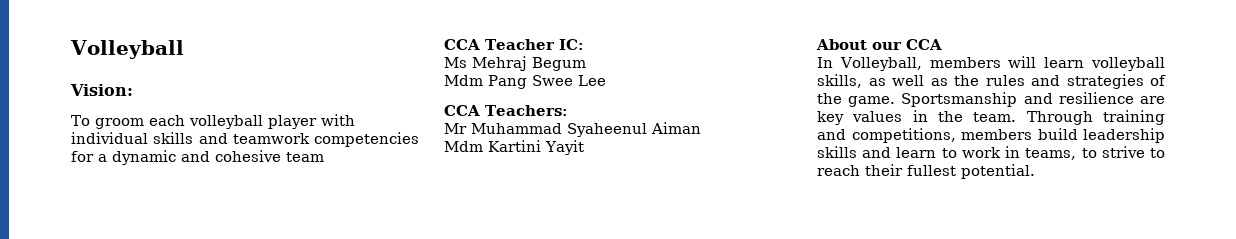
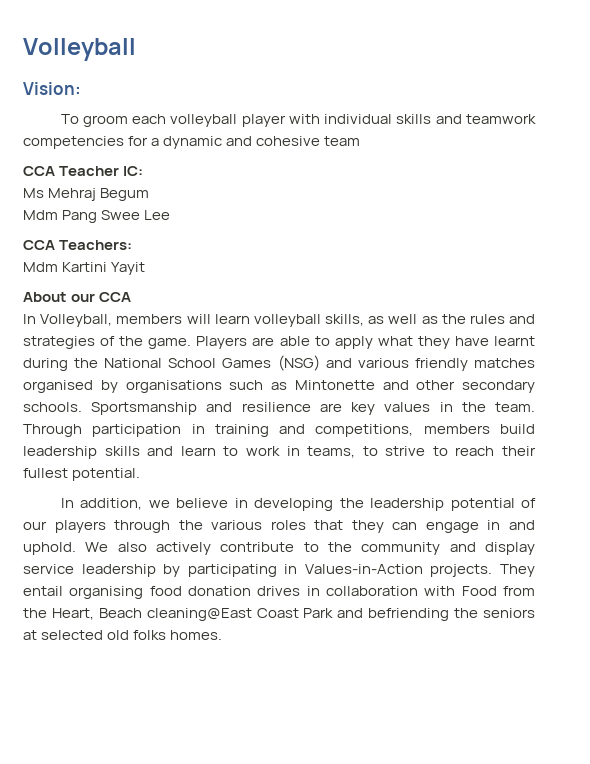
[444,122,701,137] // Mr Muhammad Syaheenul Aiman -> (133, 245) none
(896, 101) none -> [196,336,535,349] [23,355,535,371] [23,380,535,393] [23,402,82,412] Players are able to apply what they have learnt during the National School Games (NSG) and various friendly matches organised by organisations such as Mintonette and other secondary schools.
(1093, 118) none -> [92,424,205,437] participation in
(1035, 171) none -> [60,498,537,511] [23,520,536,533] [23,542,535,555] [23,564,535,577] [23,586,535,599] [23,608,536,621] [23,630,223,640] // In addition, we believe in developing the leadership potential of our players through the various roles that they can engage in and uphold. We also actively contribute to the community and display service leadership by participating in Values-in-Action projects. They entail organising food donation drives in collaboration with Food from the Heart, Beach cleaning@East Coast Park and befriending the seniors at selected old folks homes.

